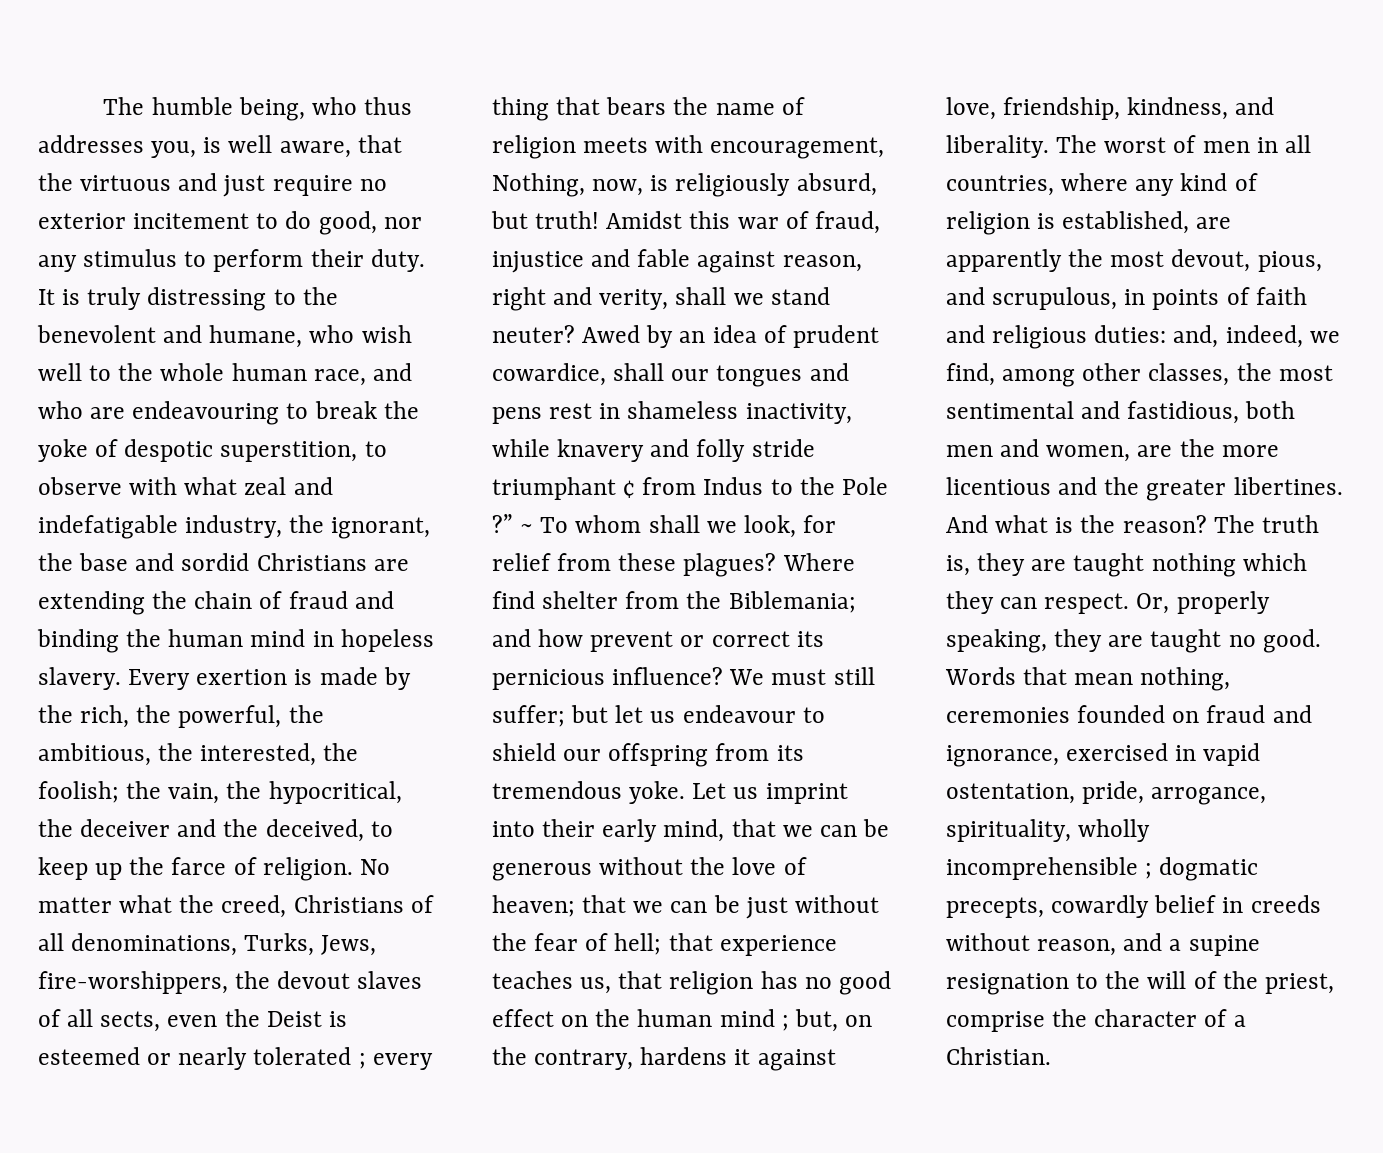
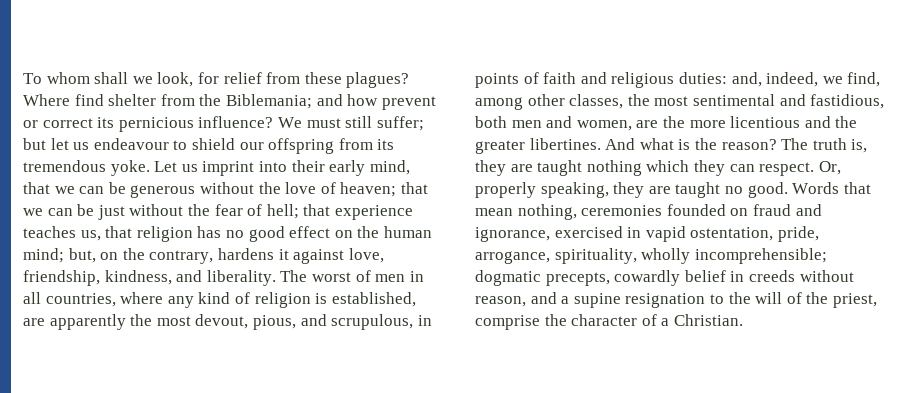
[103,97,413,121] [38,135,402,158] [38,173,387,197] [38,211,422,235] [38,249,425,272] [38,287,338,311] [37,325,412,348] [38,363,412,386] [38,401,419,425] [38,439,387,462] [38,477,333,495] [38,515,431,539] [38,553,409,571] [38,591,394,615] [37,629,434,653] [38,667,411,690] [38,705,324,728] [38,743,359,766] [38,781,402,804] [38,819,393,842] [38,857,390,881] [38,895,434,918] [38,933,377,956] [38,971,423,994] [38,1009,347,1032] [38,1047,433,1070] [492,97,805,121] [492,135,885,159] [492,173,877,197] [491,211,880,234] [492,249,862,273] [492,287,830,311] [492,325,879,348] [492,363,849,387] [492,401,852,424] [492,439,815,462] [492,477,888,500] [492,514,534,533] The humble being, who thus addresses you, is well aware, that the virtuous and just require no exterior incitement to do good, nor any stimulus to perform their duty. It is truly distressing to the benevolent and humane, who wish well to the whole human race, and who are endeavouring to break the yoke of despotic superstition, to observe with what zeal and indefatigable industry, the ignorant, the base and sordid Christians are extending the chain of fraud and binding the human mind in hopeless slavery. Every exertion is made by the rich, the powerful, the ambitious, the interested, the foolish; the vain, the hypocritical, the deceiver and the deceived, to keep up the farce of religion. No matter what the creed, Christians of all denominations, Turks, Jews, fire-worshippers, the devout slaves of all sects, even the Deist is esteemed or nearly tolerated ; every thing that bears the name of religion meets with encouragement, Nothing, now, is religiously absurd, but truth! Amidst this war of fraud, injustice and fable against reason, right and verity, shall we stand neuter? Awed by an idea of prudent cowardice, shall our tongues and pens rest in shameless inactivity, while knavery and folly stride triumphant ¢ from Indus to the Pole ?” ~ -> (23, 78) none
[719,1009,789,1031] mind ; -> [23,248,64,263] mind;
[946,857,1153,880] incomprehensible ; -> [694,248,827,264] incomprehensible;

